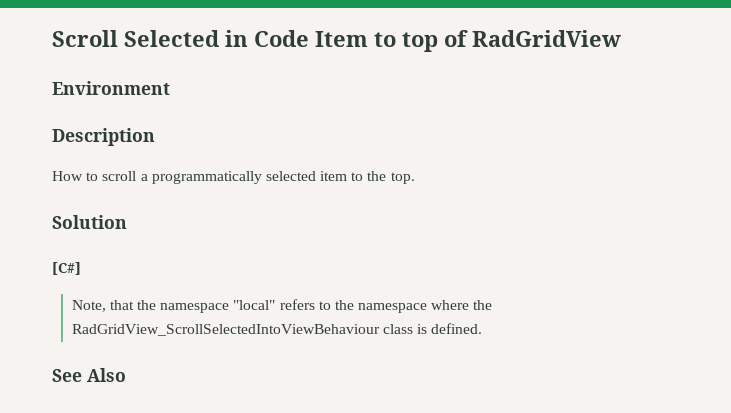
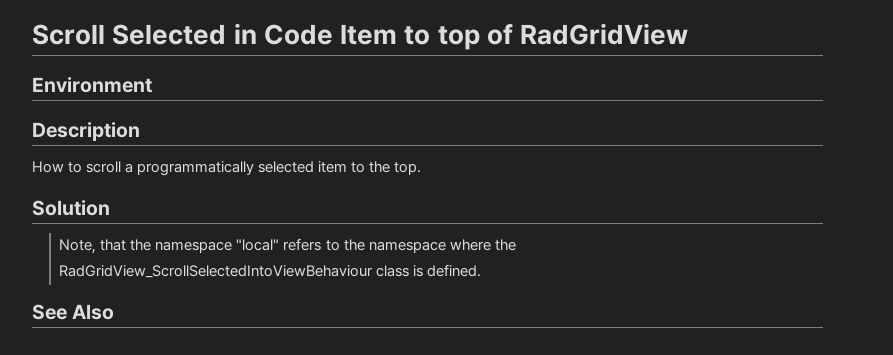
[52,262,81,275] // [C#] -> (110, 208) none

